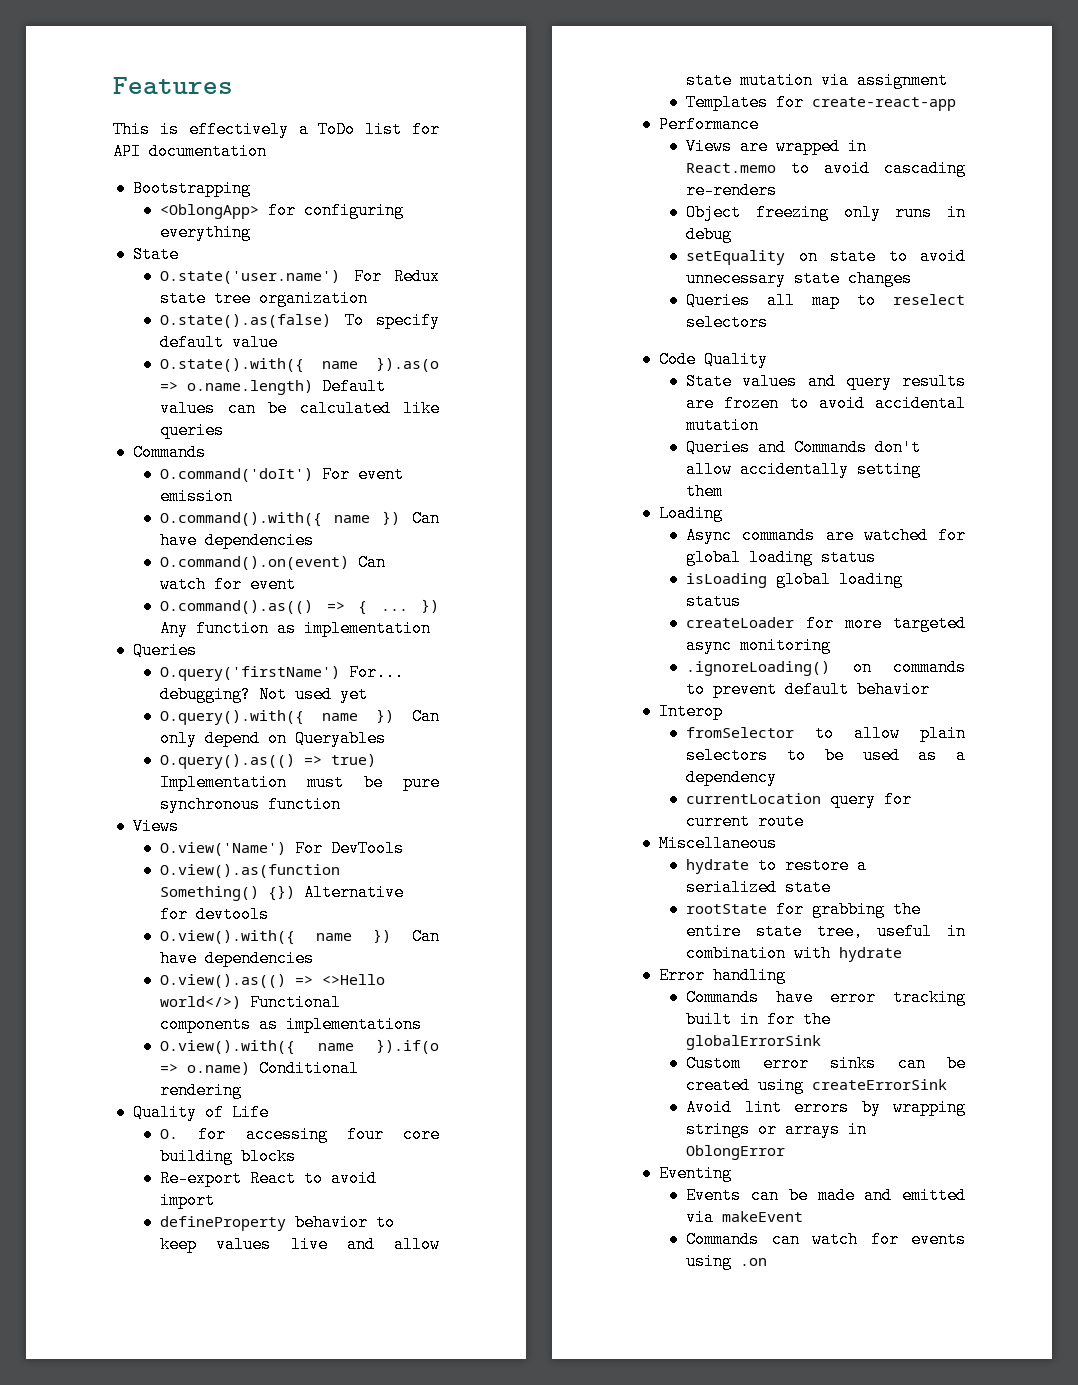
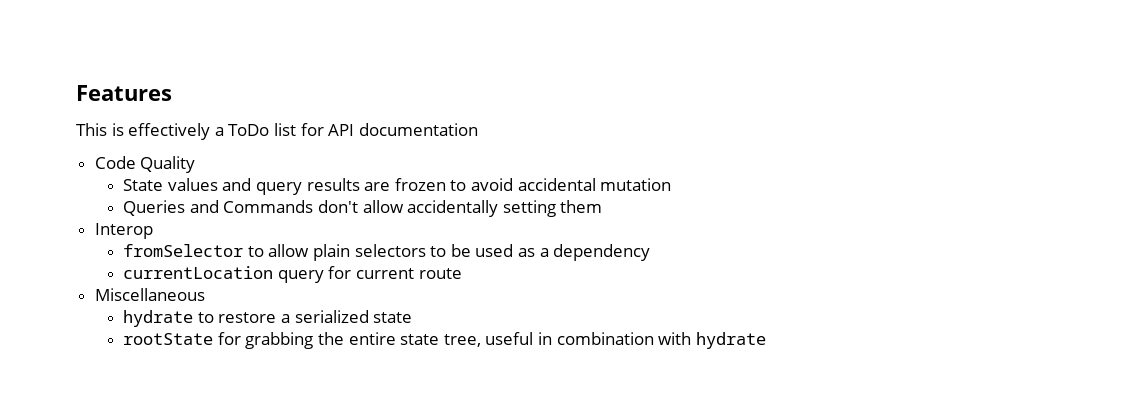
[132,180,251,197] [160,202,405,219] [160,224,252,241] [132,246,179,263] [160,268,440,285] [160,290,369,307] [160,312,440,329] [160,334,279,351] [160,357,439,373] [160,378,387,395] [160,400,440,417] [160,422,225,439] [132,444,206,461] [160,466,405,483] [160,488,234,505] [160,510,440,527] [160,532,315,549] [160,554,387,571] [160,576,297,593] [160,599,439,615] [160,620,432,637] [132,642,197,659] [160,664,405,681] [160,686,369,703] [160,708,440,725] [160,730,387,747] [160,754,377,769] [160,774,440,791] [160,796,342,813] [132,818,179,835] [160,840,405,857] [160,864,341,878] [160,884,405,901] [160,906,270,923] [160,928,440,945] [160,950,315,967] [160,974,386,988] [160,994,342,1011] [160,1016,423,1033] [160,1039,439,1055] [160,1060,360,1077] [160,1082,243,1099] [132,1104,269,1121] [160,1126,440,1143] [160,1148,297,1165] [160,1170,378,1187] [160,1192,216,1209] [160,1214,396,1231] [160,1236,440,1253] [686,72,949,89] [686,94,957,111] [658,116,759,133] [686,138,868,155] [686,160,966,177] [686,182,778,199] [686,204,966,221] [686,226,733,243] [686,248,966,265] [686,270,913,287] [686,292,965,309] [686,314,769,331] // Bootstrapping // <OblongApp> for configuring everything // State // O.state('user.name') For Redux state tree organization // O.state().as(false) To specify default value // O.state().with({ name }).as(o => o.name.length) Default values can be calculated like queries // Commands // O.command('doIt') For event emission // O.command().with({ name }) Can have dependencies // O.command().on(event) Can watch for event // O.command().as(() => { ... }) Any function as implementation // Queries // O.query('firstName') For... debugging? Not used yet // O.query().with({ name }) Can only depend on Queryables // O.query().as(() => true) Implementation must be pure synchronous function // Views // O.view('Name') For DevTools // O.view().as(function Something() {}) Alternative for devtools // O.view().with({ name }) Can have dependencies // O.view().as(() => <>Hello world</>) Functional components as implementations // O.view().with({ name }).if(o => o.name) Conditional rendering // Quality of Life // O. for accessing four core building blocks // Re-export React to avoid import // defineProperty behavior to keep values live and allow state mutation via assignment // Templates for create-react-app // Performance // Views are wrapped in React.memo to avoid cascading re-renders // Object freezing only runs in debug // setEquality on state to avoid unnecessary state changes // Queries all map to reselect selectors -> (478, 129) none
[658,505,723,522] [686,527,966,544] [686,549,877,566] [686,571,904,588] [686,593,742,610] [686,615,966,632] [686,637,832,654] [686,659,966,676] [686,681,931,698] // Loading // Async commands are watched for global loading status // isLoading global loading status // createLoader for more targeted async monitoring // .ignoreLoading() on commands to prevent default behavior -> (603, 206) none
[658,967,786,984] [686,989,966,1006] [686,1011,832,1028] [686,1035,822,1050] [686,1055,966,1072] [686,1077,948,1094] [686,1099,966,1116] [686,1121,868,1138] [686,1145,786,1160] [658,1165,732,1182] [686,1187,966,1204] [686,1209,804,1226] [686,1231,966,1248] [686,1253,768,1270] // Error handling // Commands have error tracking built in for the globalErrorSink // Custom error sinks can be created using createErrorSink // Avoid lint errors by wrapping strings or arrays in OblongError // Eventing // Events can be made and emitted via makeEvent // Commands can watch for events using .on -> (766, 340) none

